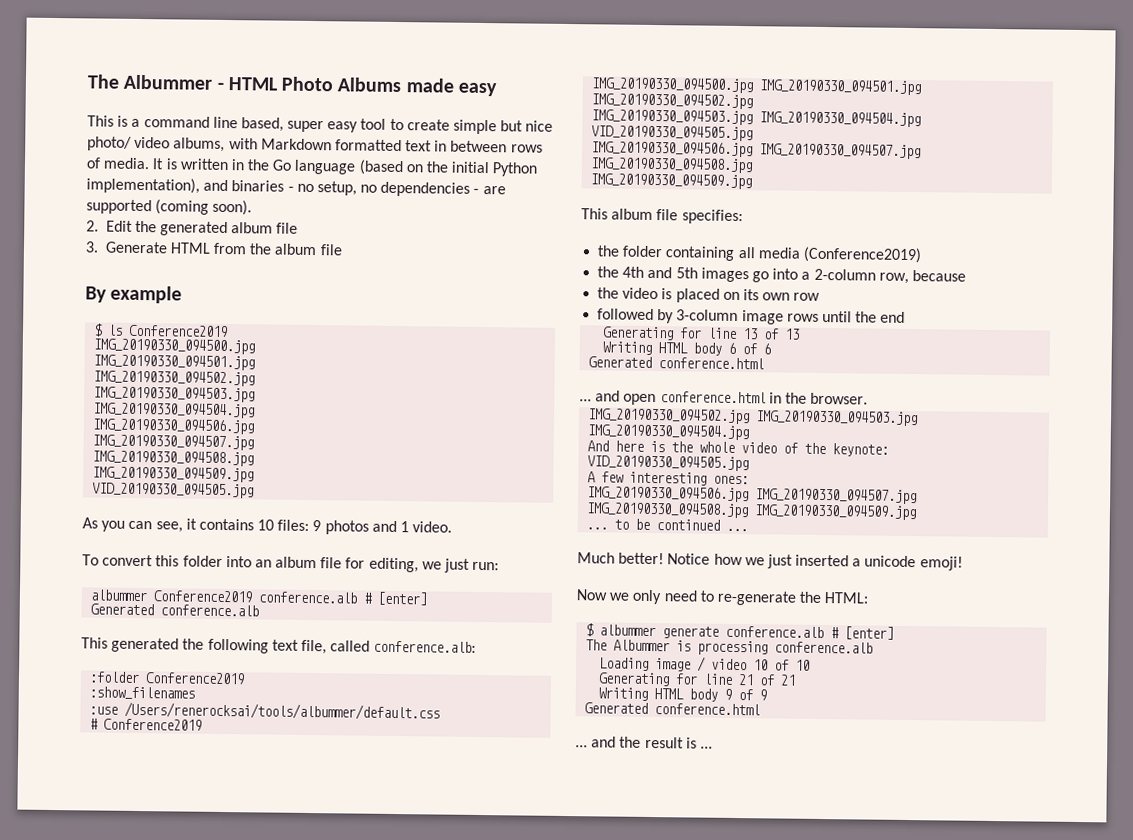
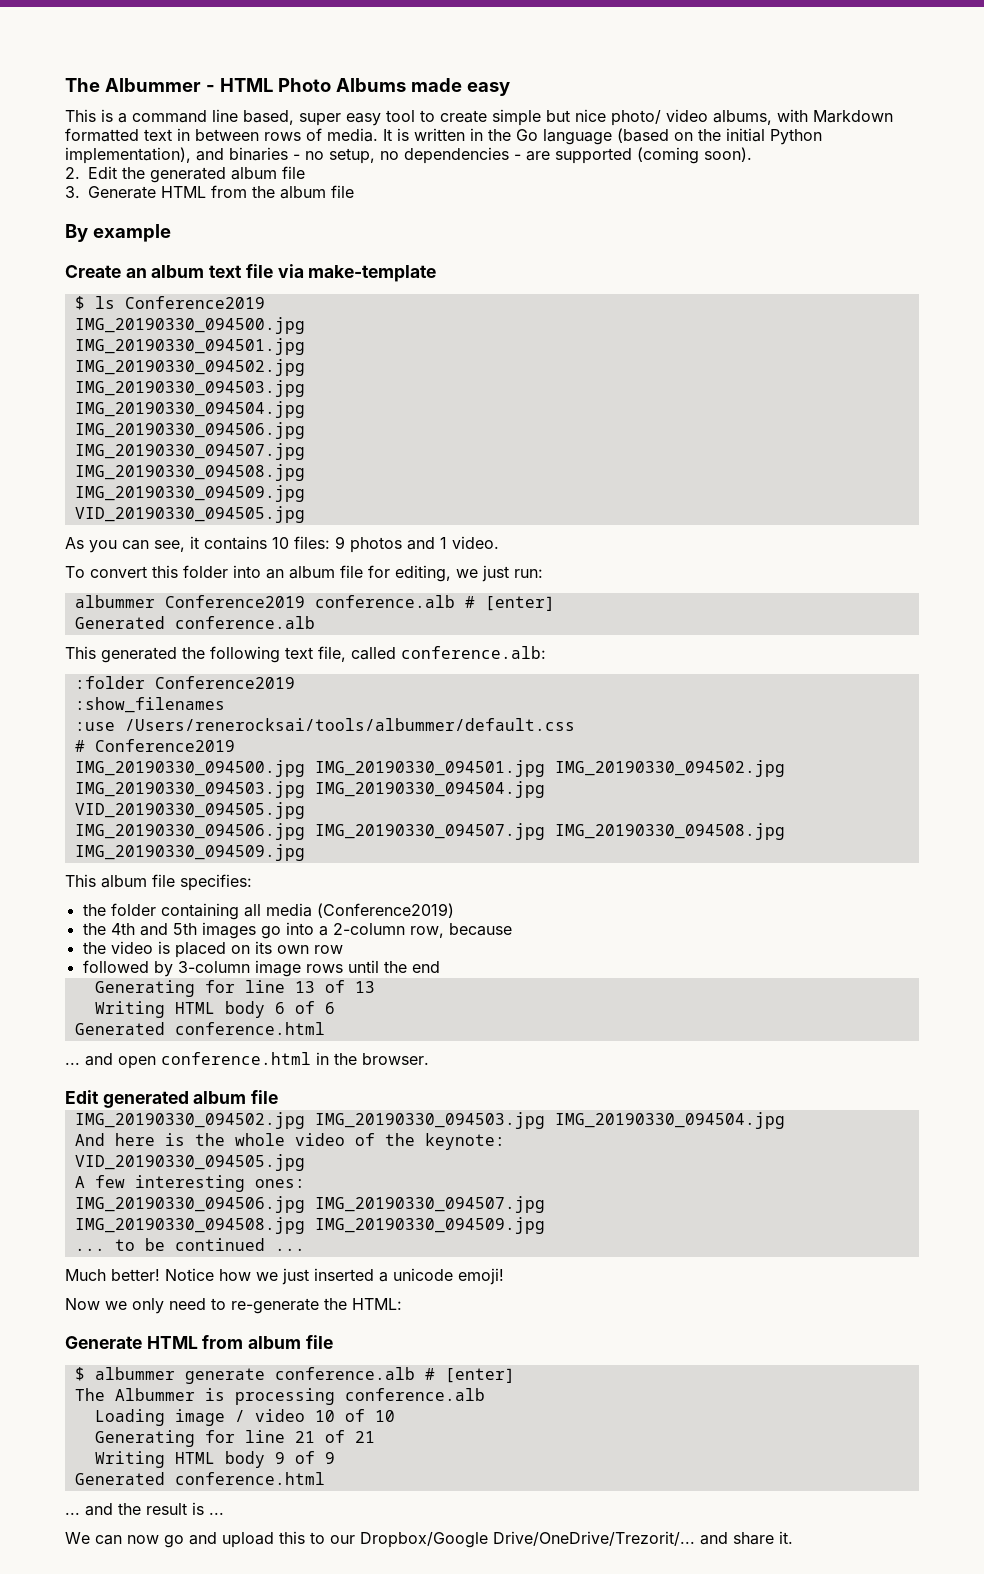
(183, 294) none -> [65,264,437,282] // Create an album text file via make-template
(869, 398) none -> [65,1090,279,1108] // Edit generated album file
(870, 598) none -> [65,1335,333,1349] // Generate HTML from album file
(713, 747) none -> [65,1531,793,1548] // We can now go and upload this to our Dropbox/Google Drive/OneDrive/Trezorit/... and share it.

